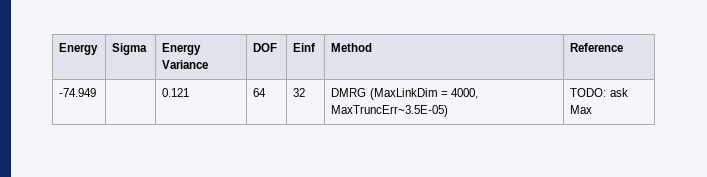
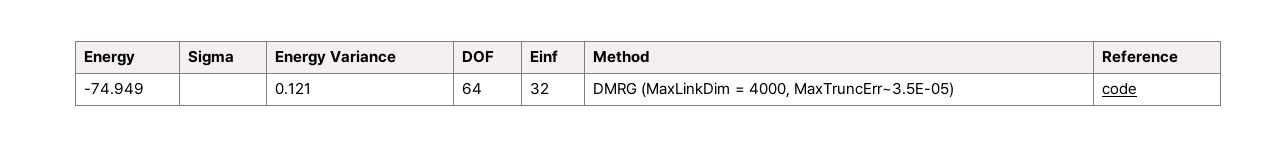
[570,88,628,97] [570,105,593,114] TODO: ask Max -> [1102,83,1138,95] code

